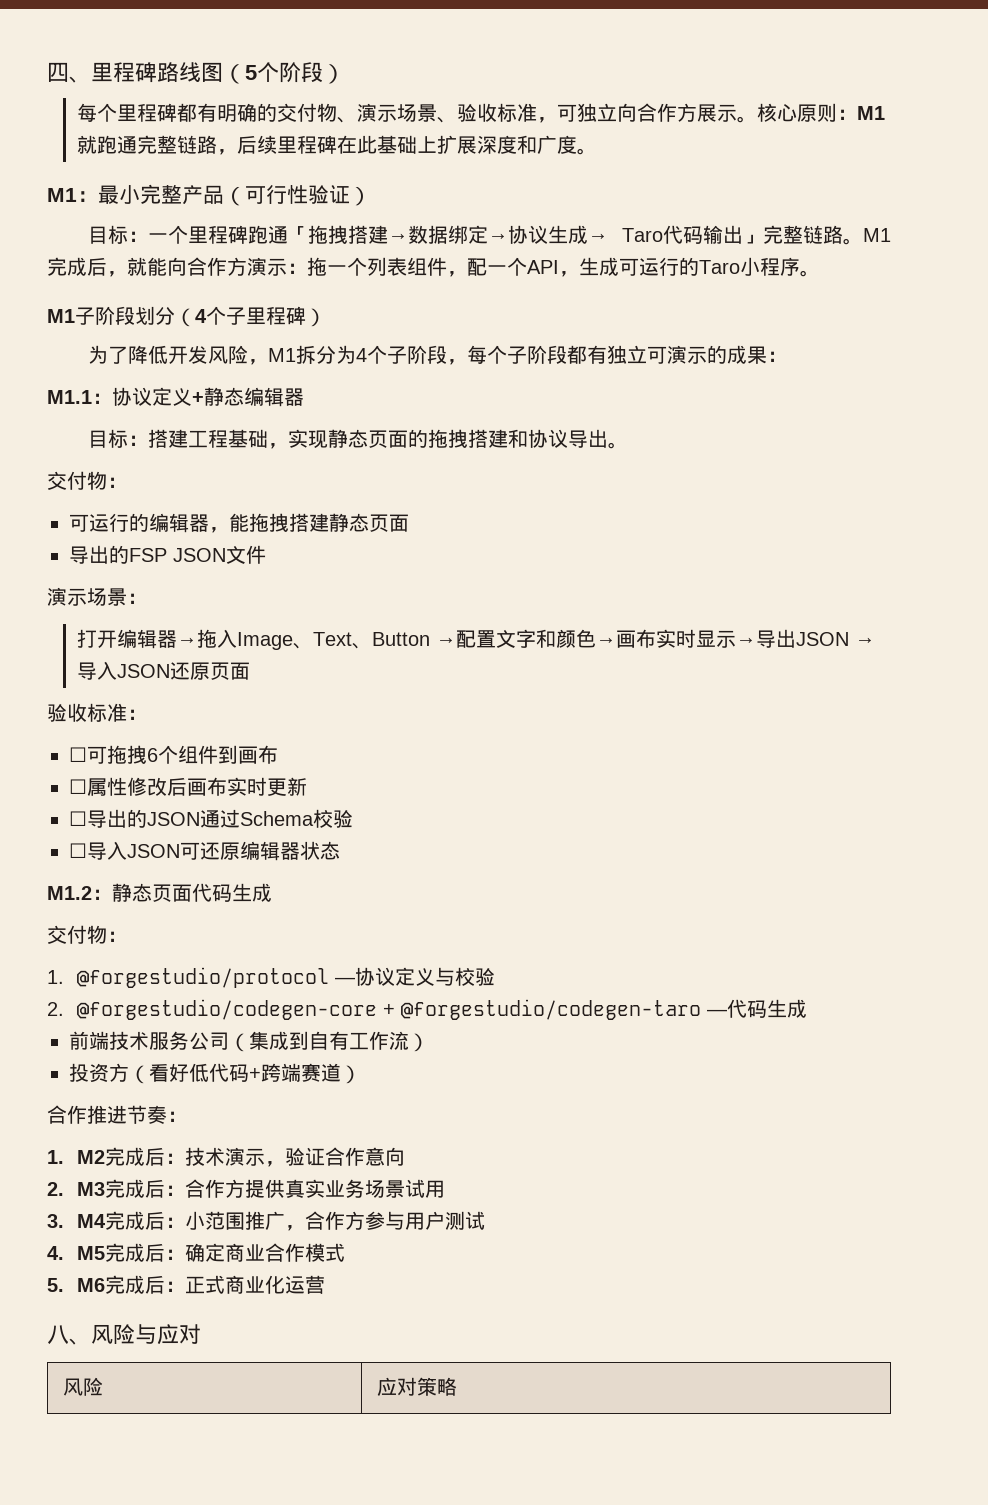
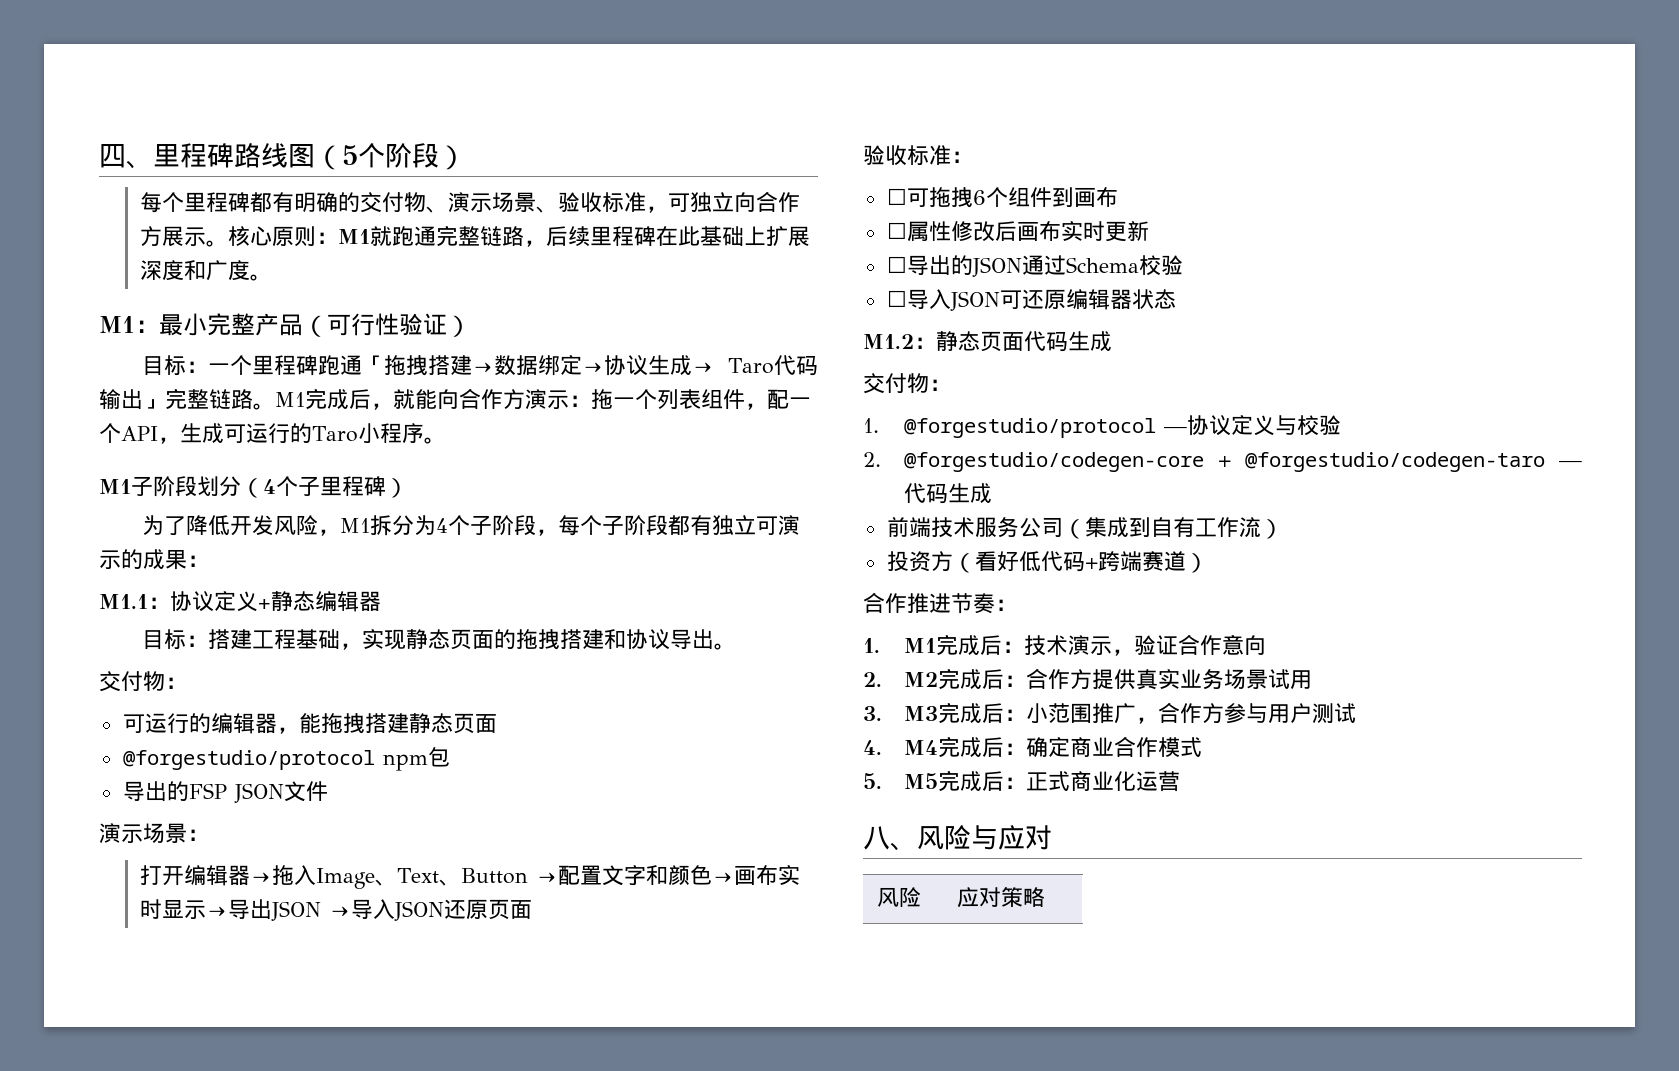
(409, 523) none -> [122,747,450,771] // @forgestudio/protocol npm包
[77,1150,106,1164] M2 -> [904,638,937,653] M1
[77,1182,106,1196] M3 -> [904,672,939,687] M2
[77,1214,107,1228] M4 -> [904,706,939,721] M3
[77,1246,106,1260] M5 -> [904,740,939,755] M4
[77,1278,106,1292] M6 -> [904,773,939,789] M5

